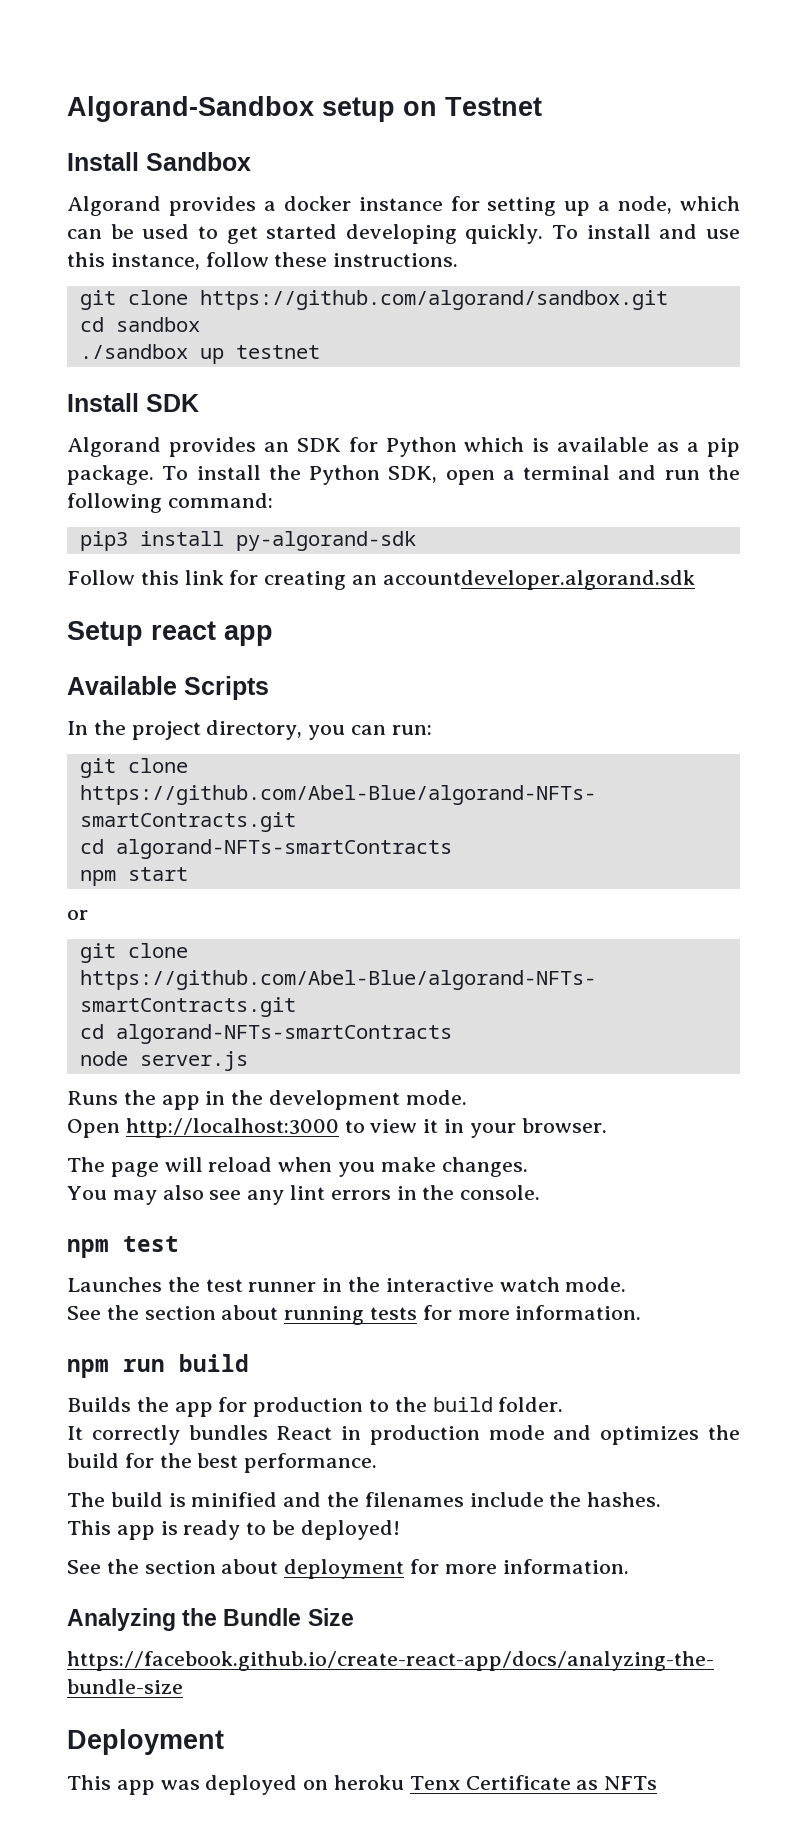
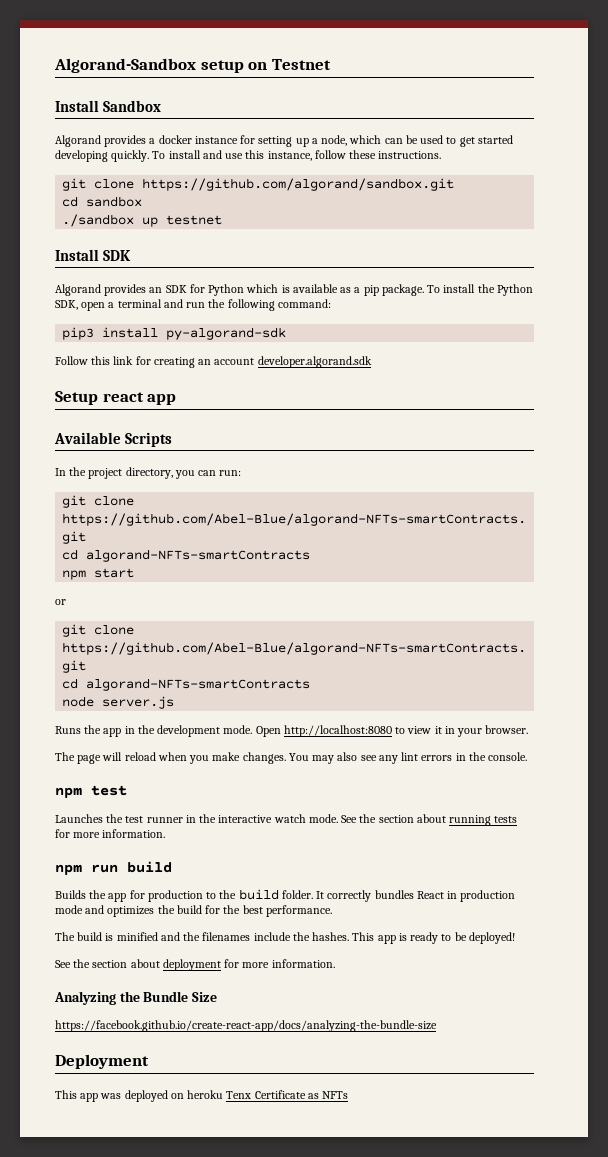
[382,570,695,590] accountdeveloper.algorand.sdk -> [214,356,372,368] account developer.algorand.sdk
[67,1118,339,1138] // Open http://localhost:3000 -> [255,725,392,737] Open http://localhost:8080
(528, 1167) // -> (286, 758) none
(627, 1284) // -> (338, 818) none
(564, 1404) // -> (313, 894) none
(662, 1499) // -> (350, 936) none

